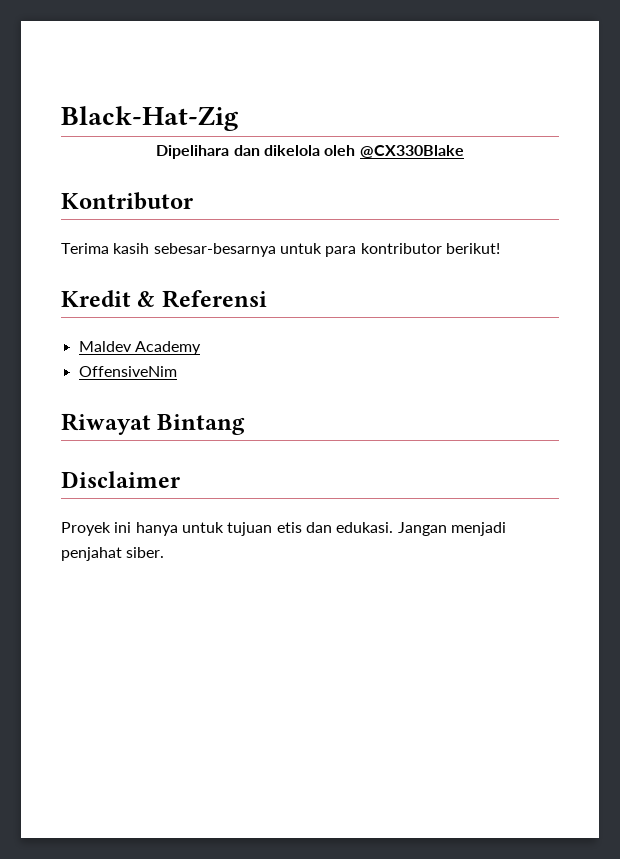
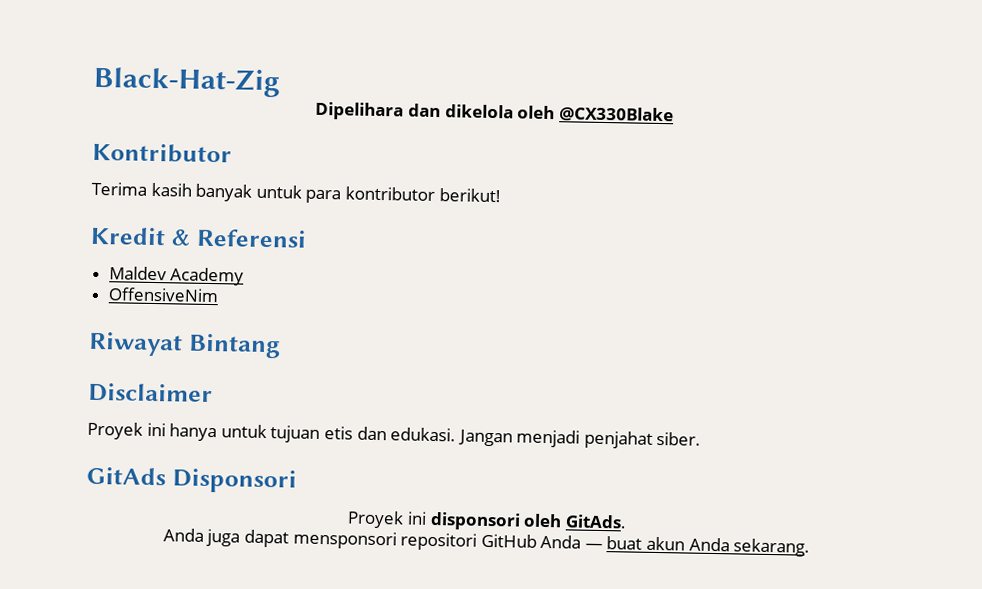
[153,243,276,257] sebesar-besarnya -> [195,183,253,202] banyak
(165, 552) none -> [86,466,297,494] [347,510,627,531] [162,528,811,557] // GitAds Disponsori // Proyek ini disponsori oleh GitAds. // Anda juga dapat mensponsori repositori GitHub Anda — buat akun Anda sekarang.

